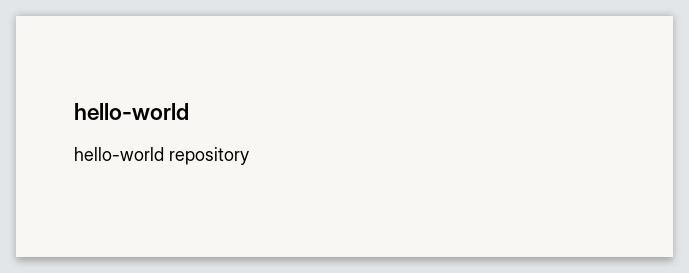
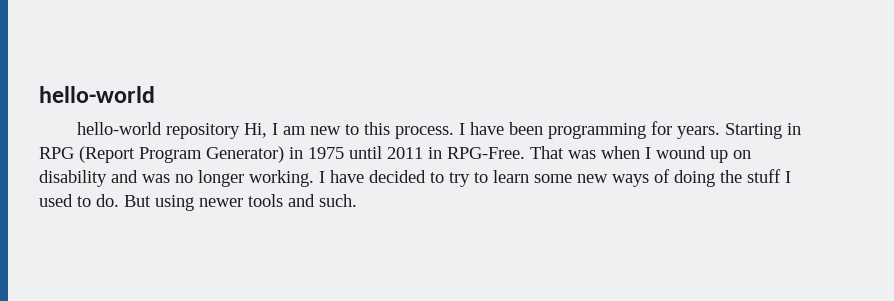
(249, 156) none -> [244,121,802,139] [39,146,751,163] [39,169,791,187] [39,194,357,211] Hi, I am new to this process. I have been programming for years. Starting in RPG (Report Program Generator) in 1975 until 2011 in RPG-Free. That was when I wound up on disability and was no longer working. I have decided to try to learn some new ways of doing the stuff I used to do. But using newer tools and such.

